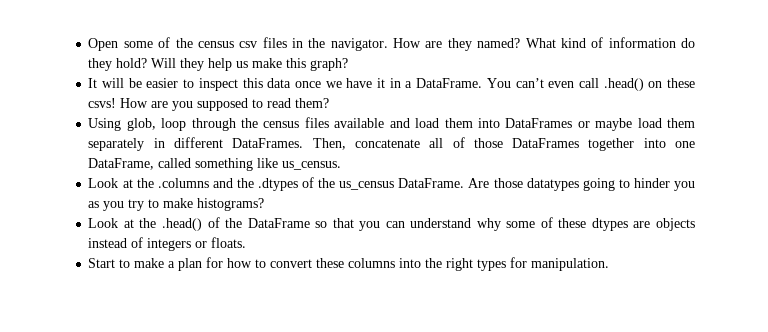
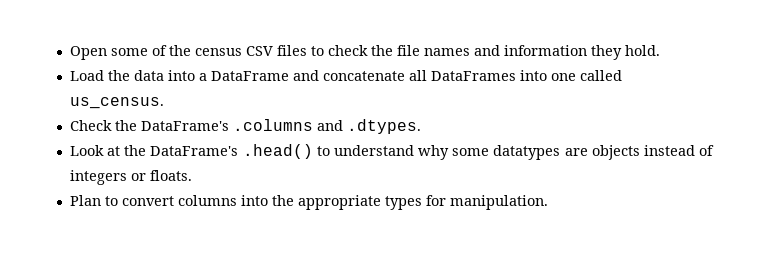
[239,37,696,51] [88,58,349,71] [88,78,695,91] [88,98,330,111] [88,117,696,131] [88,137,695,151] [88,158,342,171] [88,177,696,191] [88,198,265,211] [88,217,628,231] csv files in the navigator. How are they named? What kind of information do they hold? Will they help us make this graph? // It will be easier to inspect this data once we have it in a DataFrame. You can’t even call .head() on these csvs! How are you supposed to read them? // Using glob, loop through the census files available and load them into DataFrames or maybe load them separately in different DataFrames. Then, concatenate all of those DataFrames together into one DataFrame, called something like us_census. // Look at the .columns and the .dtypes of the us_census DataFrame. Are those datatypes going to hinder you as you try to make histograms? // Look at the .head() of the DataFrame so that you can understand why some of these dtypes -> [245,45,660,60] [69,70,622,81] [69,97,164,109] [69,119,421,134] [69,144,561,160] CSV files to check the file names and information they hold. // Load the data into a DataFrame and concatenate all DataFrames into one called us_census. // Check the DataFrame's .columns and .dtypes. // Look at the DataFrame's .head() to understand why some datatypes
[88,257,253,271] Start to make a plan for how -> [69,195,101,206] Plan
[316,258,345,268] these -> (174, 201) none
[446,258,474,271] right -> [297,195,381,210] appropriate

